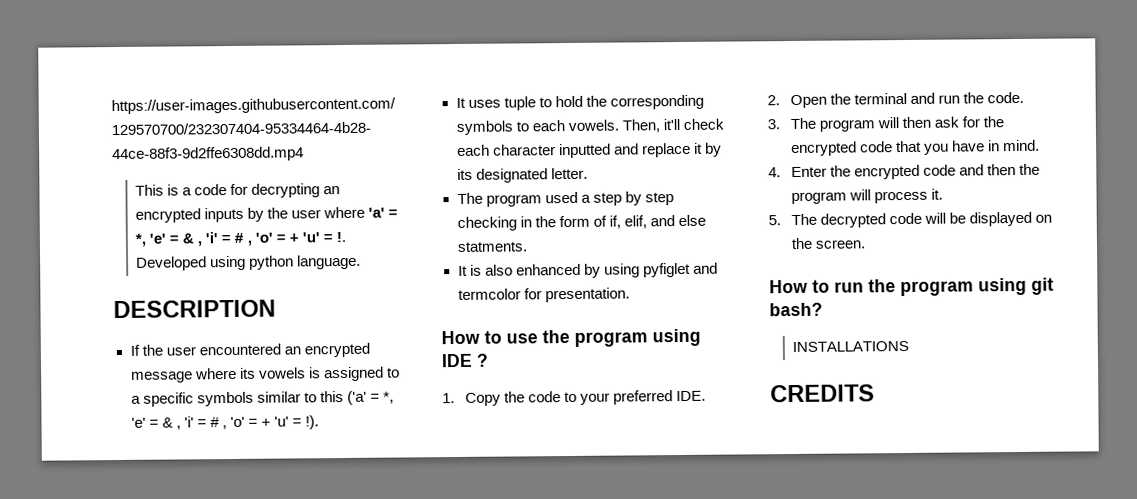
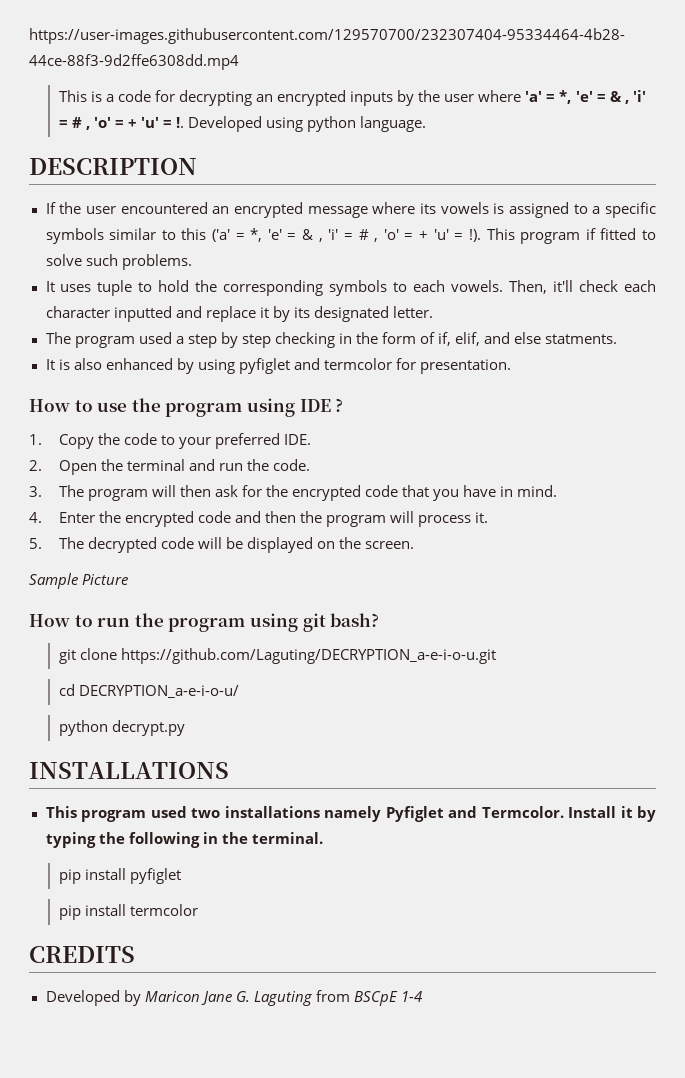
(320, 422) none -> [486,228,656,244] [45,254,192,270] This program if fitted to solve such problems.
(867, 244) none -> [29,573,129,589] // Sample Picture
[792,340,910,353] [770,384,875,403] INSTALLATIONS // CREDITS -> [58,648,496,664] [58,684,239,698] [58,720,185,736] [29,762,229,779] [45,806,657,822] [45,832,323,848] [58,868,181,884] [58,904,198,920] [29,946,135,963] [45,990,423,1006] git clone https://github.com/Laguting/DECRYPTION_a-e-i-o-u.git // cd DECRYPTION_a-e-i-o-u/ // python decrypt.py // INSTALLATIONS // This program used two installations namely Pyfiglet and Termcolor. Install it by typing the following in the terminal. // pip install pyfiglet // pip install termcolor // CREDITS // Developed by Maricon Jane G. Laguting from BSCpE 1-4

